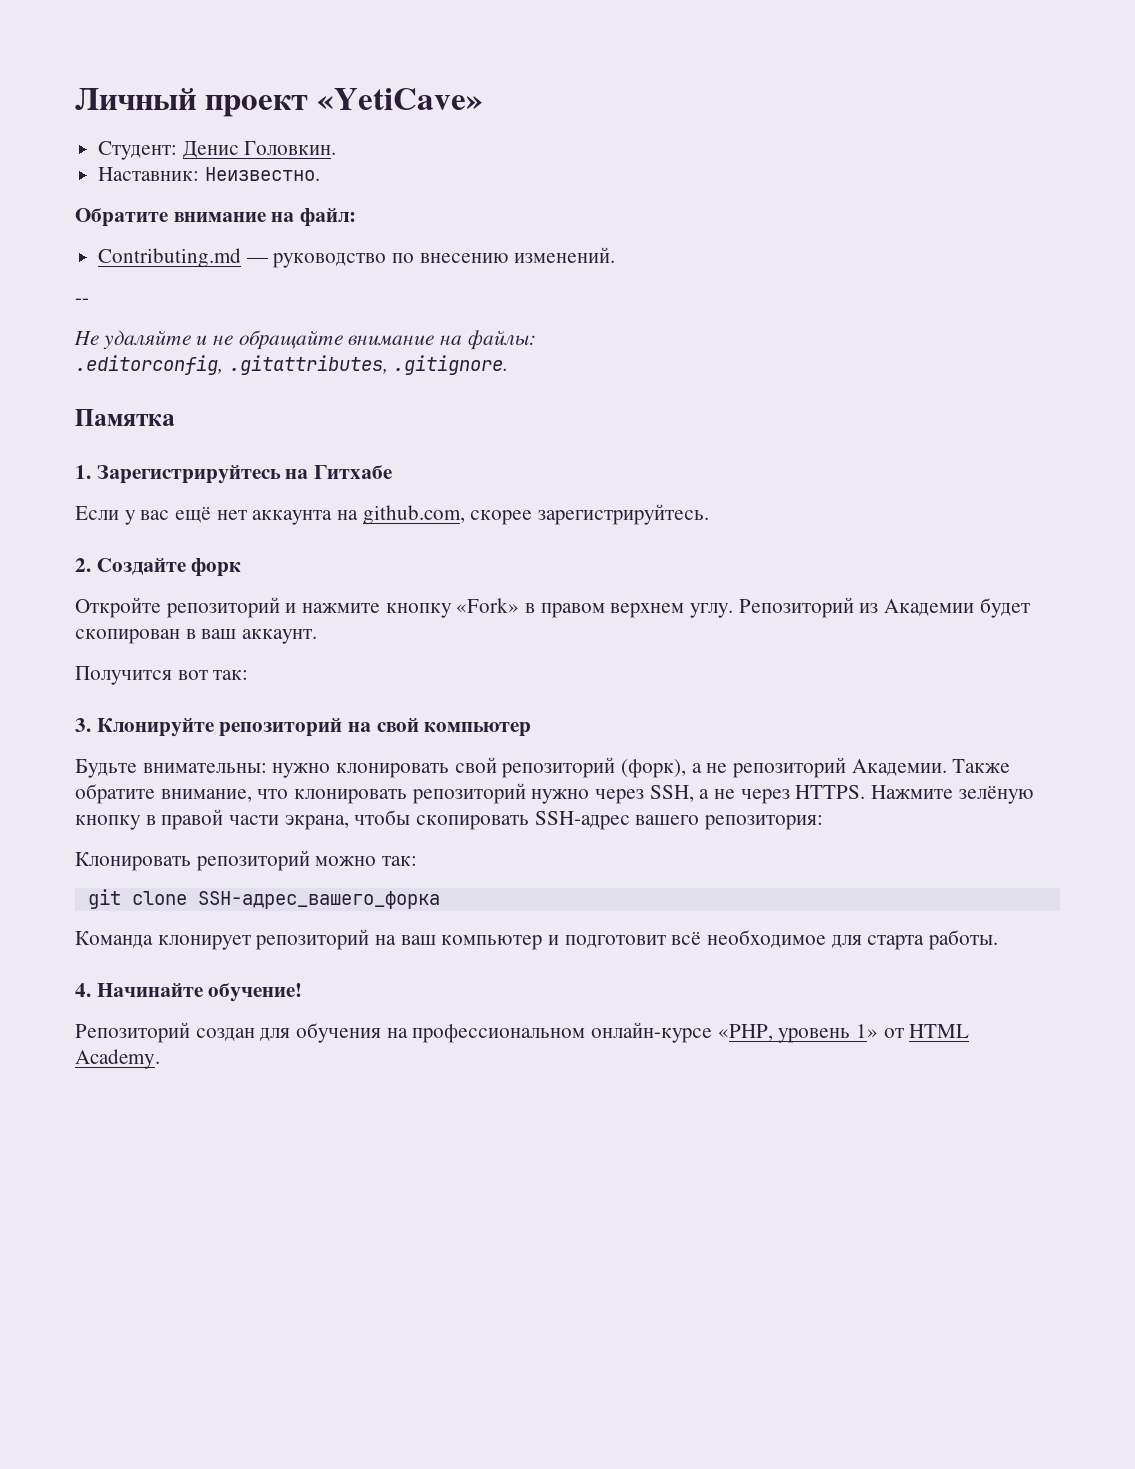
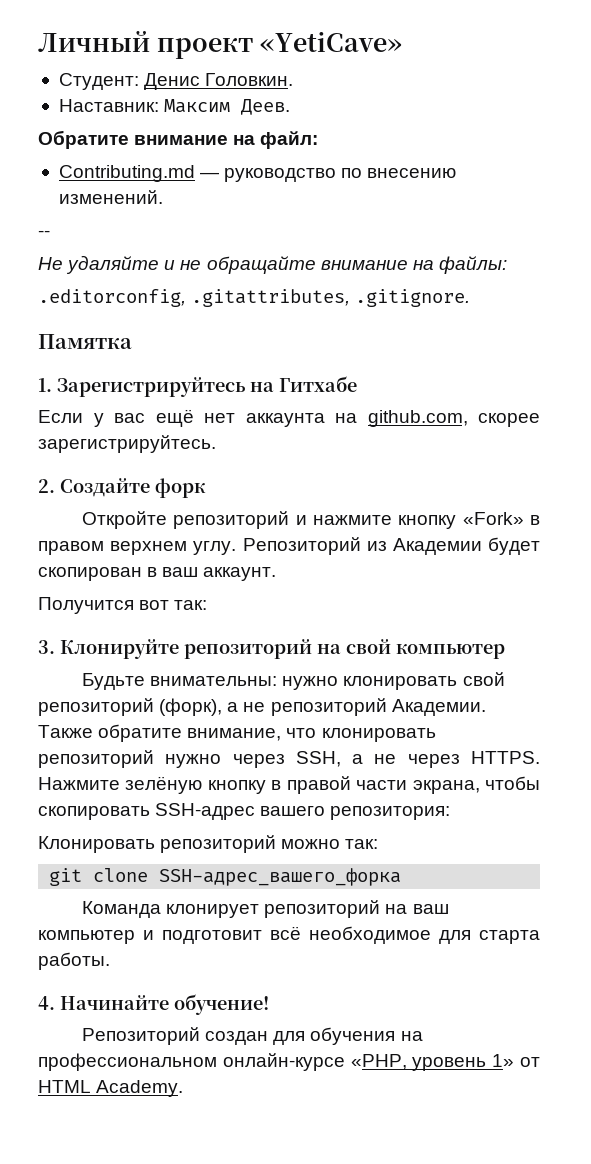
[204,167,320,181] Неизвестно. -> [164,99,291,115] Максим Деев.

